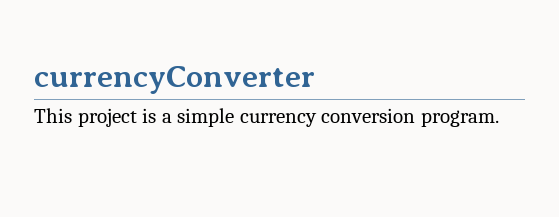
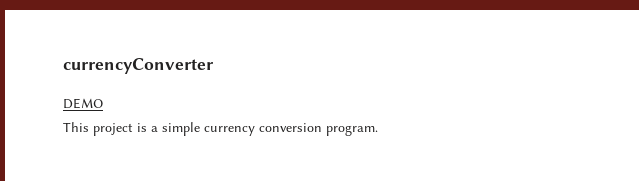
(315, 80) none -> [63,98,103,109] // DEMO

